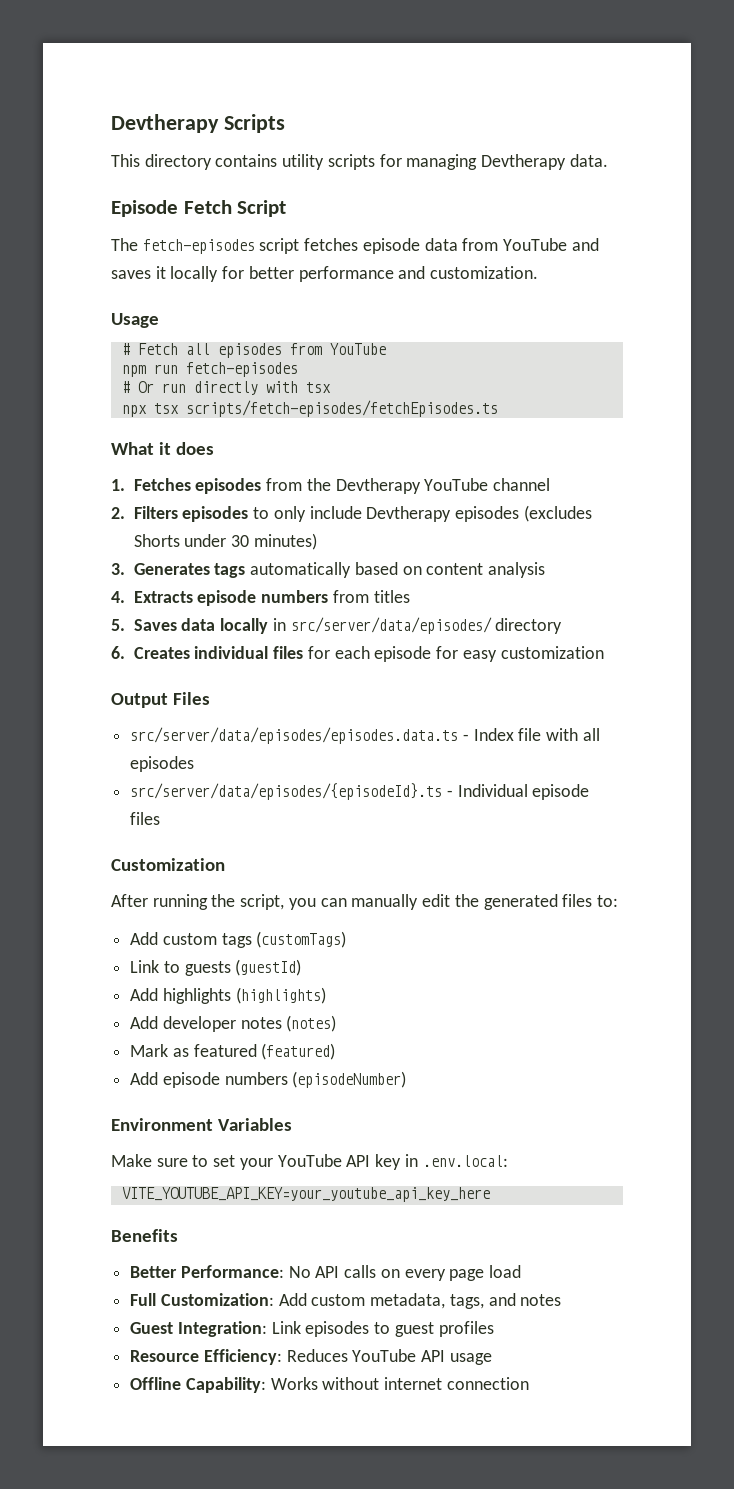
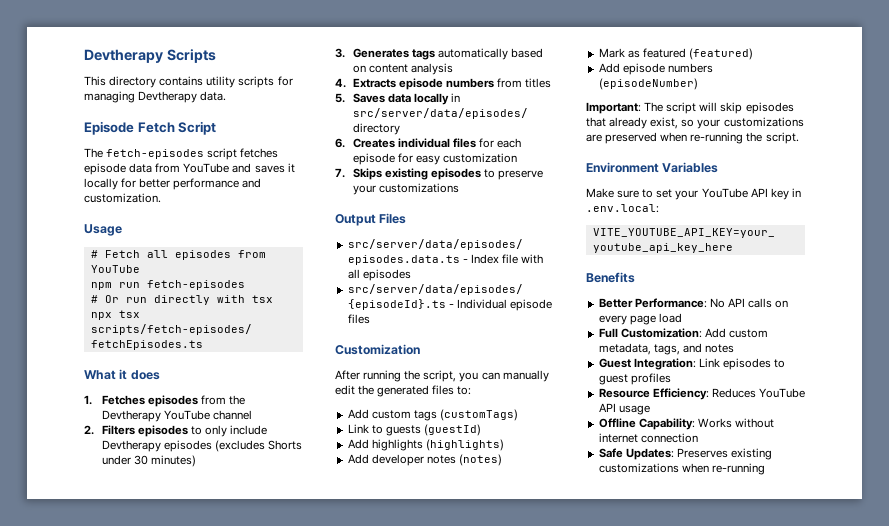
(604, 652) none -> [335,168,544,180] [352,183,459,195] // 7. Skips existing episodes to preserve your customizations
(407, 1079) none -> [586,102,794,114] [586,117,804,129] [586,132,799,144] // Important: The script will skip episodes that already exist, so your customizations are preserved when re-running the script.
(529, 1383) none -> [598,448,772,460] [598,463,765,475] // Safe Updates: Preserves existing customizations when re-running

